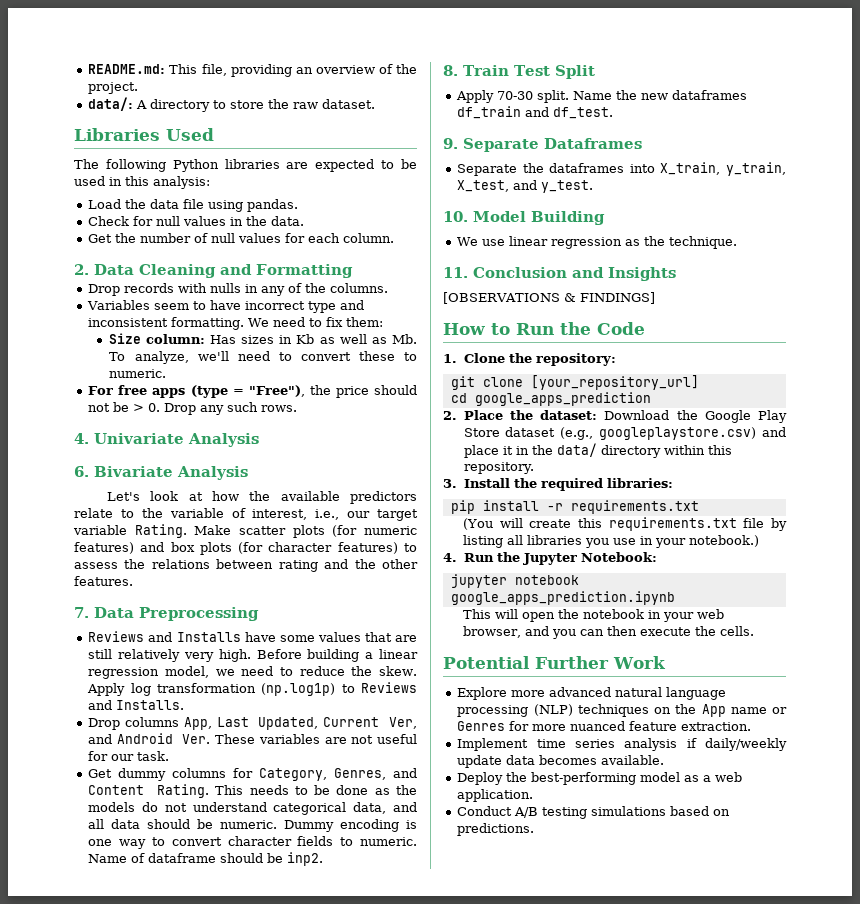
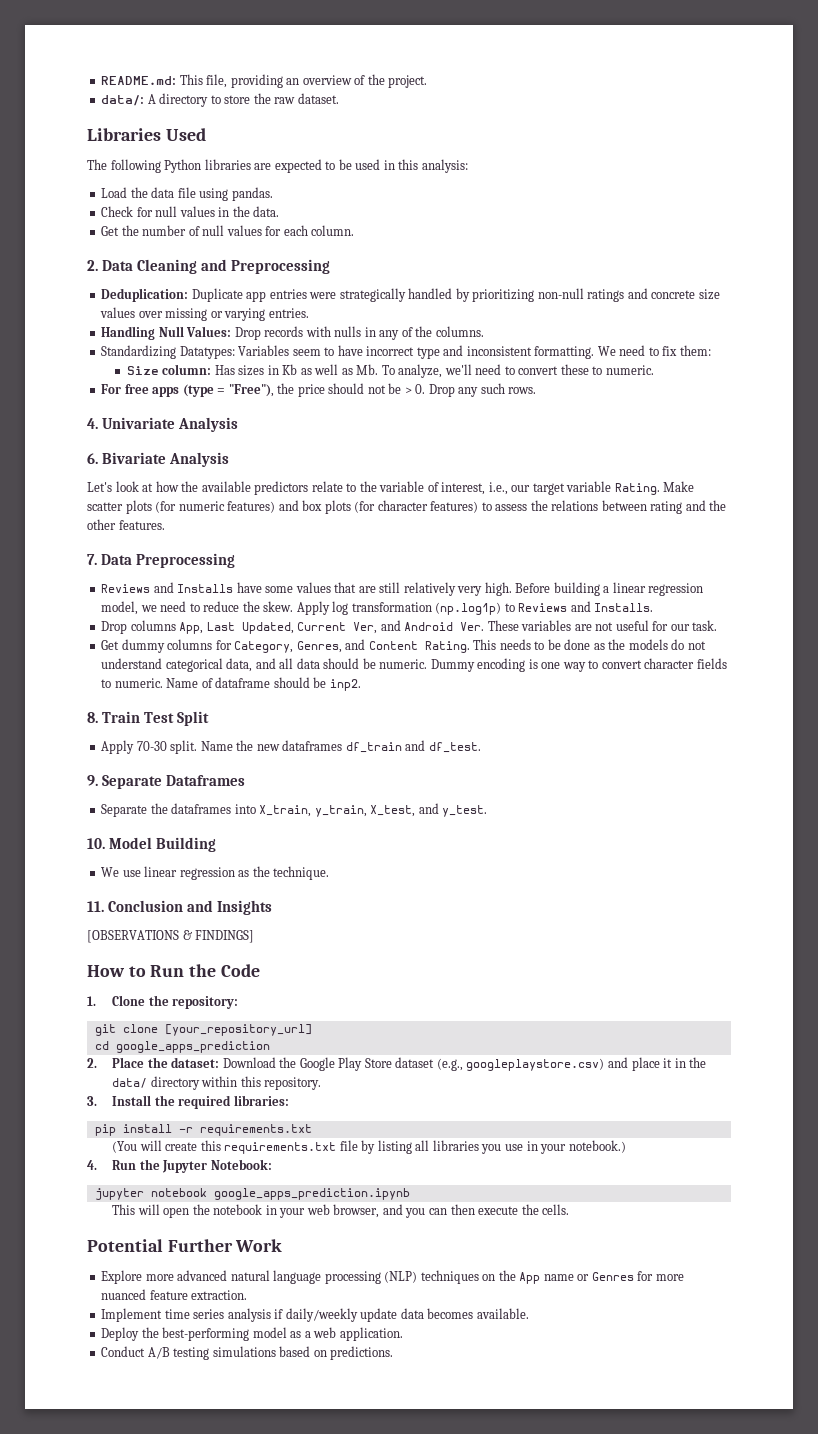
[256,264,353,278] Formatting // -> [231,259,331,274] [101,288,720,302] [100,307,309,321] [101,326,232,340] Preprocessing // Deduplication: Duplicate app entries were strategically handled by prioritizing non-null ratings and concrete size values over missing or varying entries. // Handling Null Values:
(389, 288) none -> [101,345,235,359] Standardizing Datatypes:

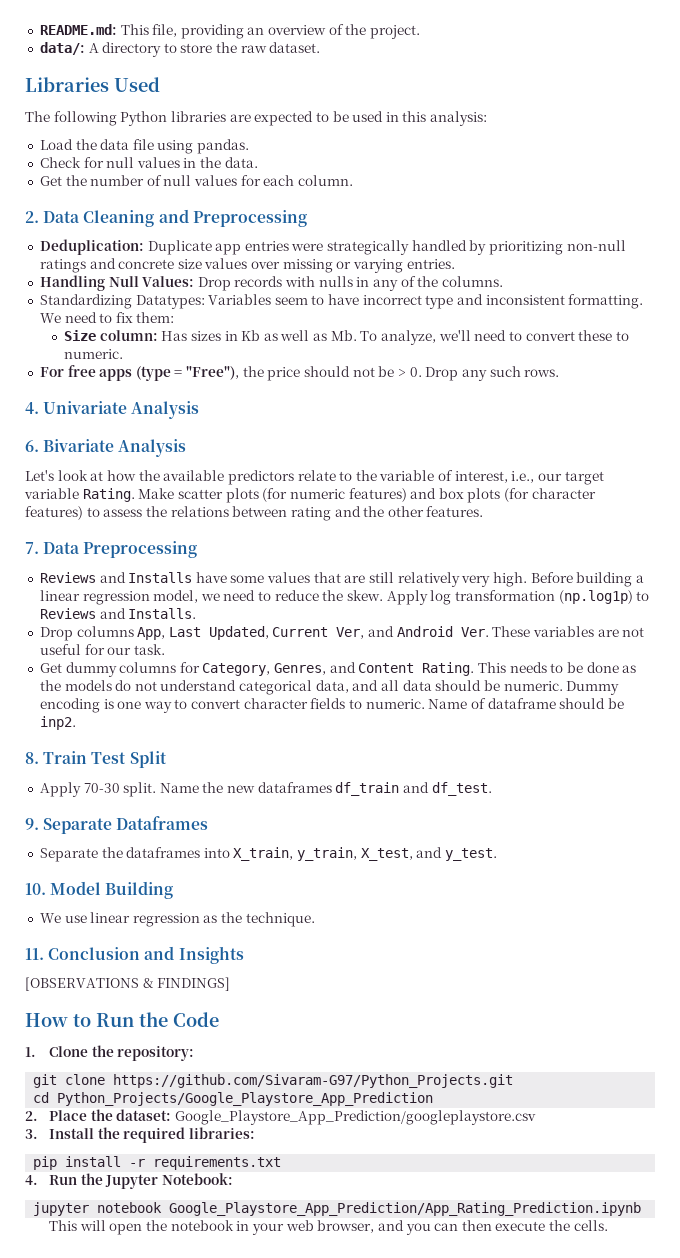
[164,1024,312,1036] [your_repository_url] -> [113,1074,514,1088] https://github.com/Sivaram-G97/Python_Projects.git
[115,1041,270,1053] google_apps_prediction -> [57,1092,434,1106] Python_Projects/Google_Playstore_App_Prediction
[222,1057,707,1071] [112,1076,322,1090] Download the Google Play Store dataset (e.g., googleplaystore.csv) and place it in the data/ directory within this repository. -> [175,1110,537,1125] Google_Playstore_App_Prediction/googleplaystore.csv
[112,1140,626,1154] // (You will create this requirements.txt file by listing all libraries you use in your notebook.) -> (282, 1163) none
[213,1188,410,1200] google_apps_prediction.ipynb -> [169,1202,642,1216] Google_Playstore_App_Prediction/App_Rating_Prediction.ipynb
[87,1239,283,1252] [101,1270,684,1284] [101,1289,248,1300] [101,1308,529,1322] [101,1327,403,1341] [101,1346,394,1360] // Potential Further Work // Explore more advanced natural language processing (NLP) techniques on the App name or Genres for more nuanced feature extraction. // Implement time series analysis if daily/weekly update data becomes available. // Deploy the best-performing model as a web application. // Conduct A/B testing simulations based on predictions. -> (608, 1225) none

